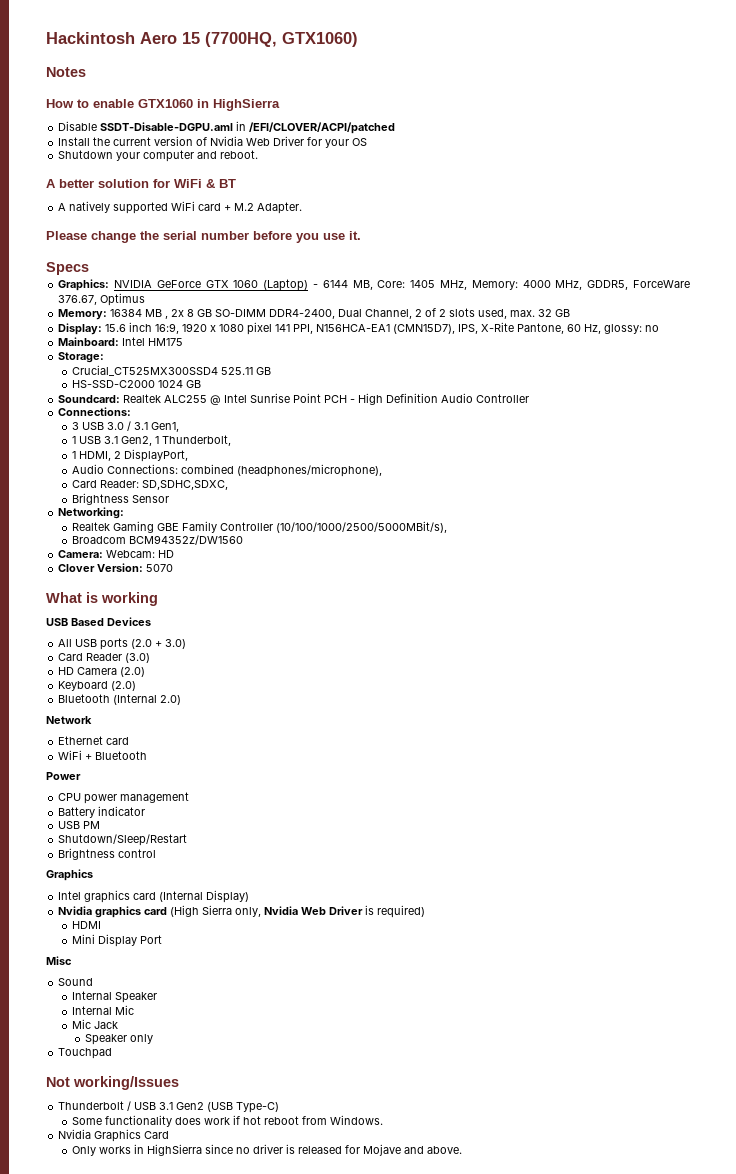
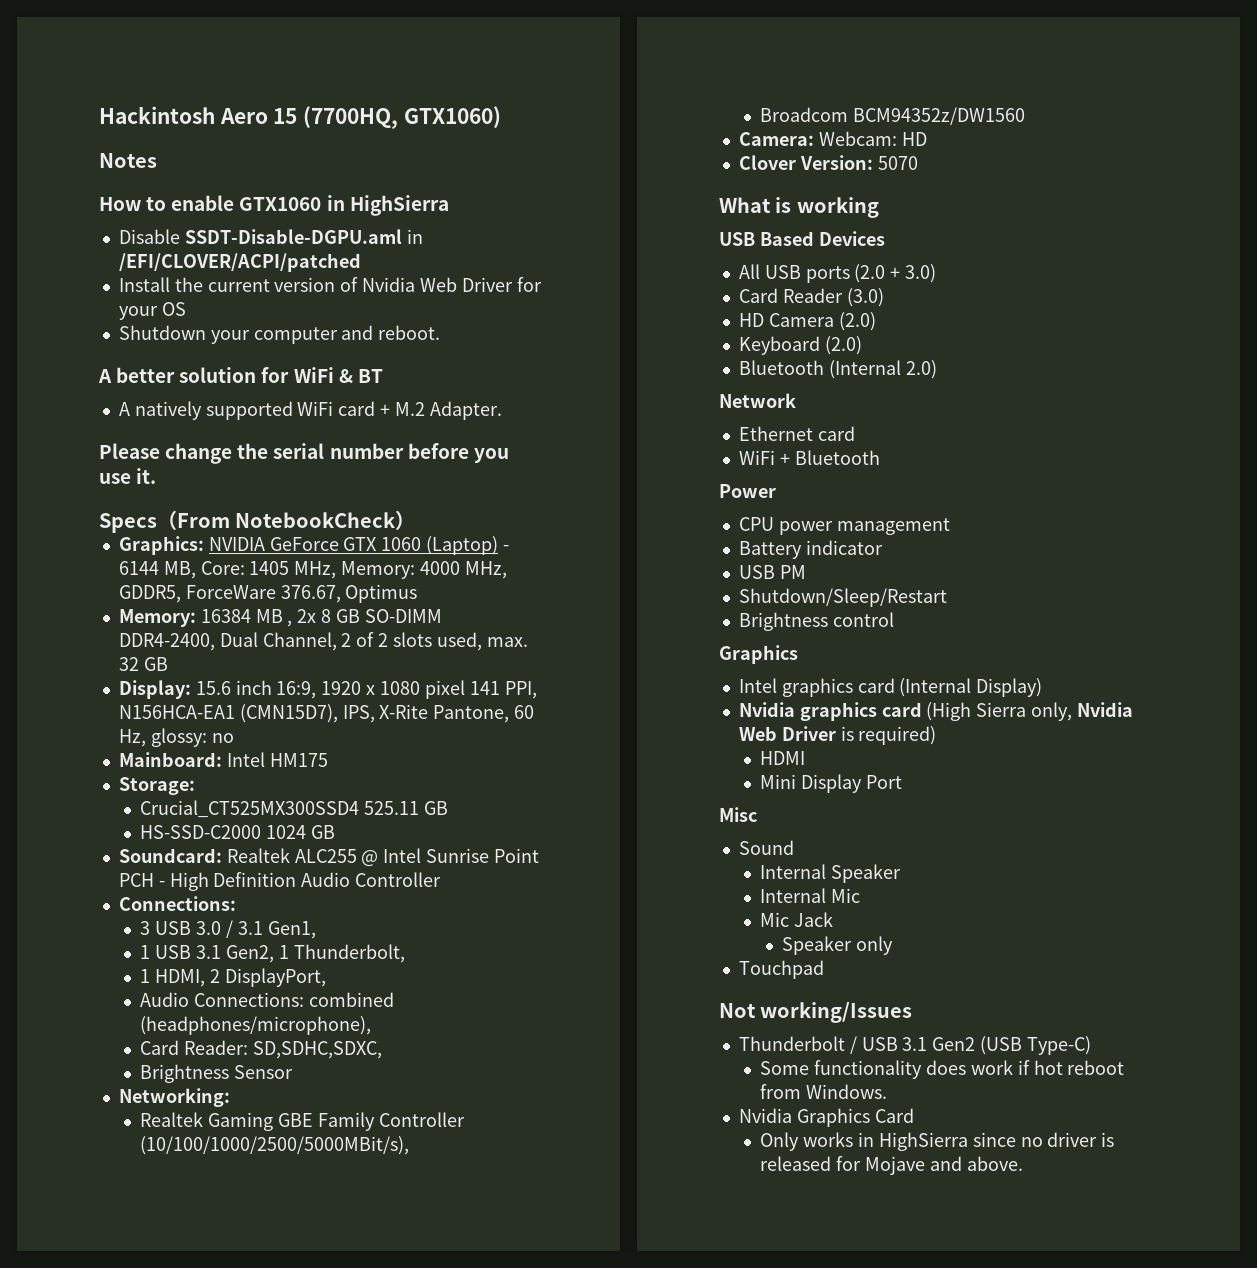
(89, 268) none -> [157,510,416,530] （From NotebookCheck）

